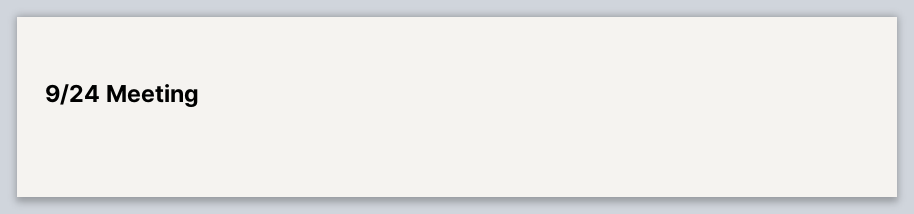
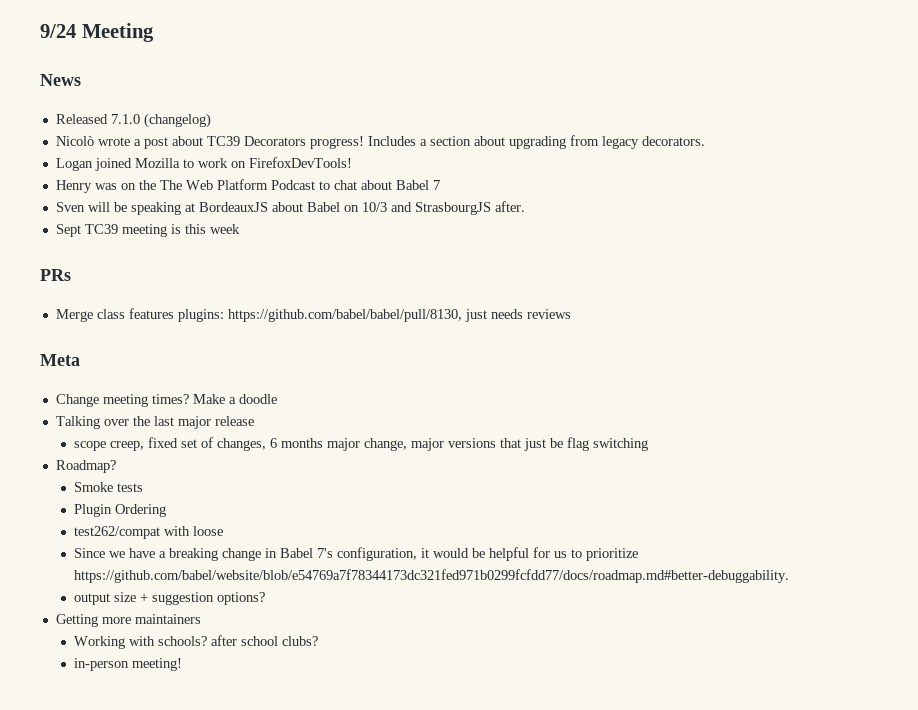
(200, 96) none -> [40,74,81,86] [55,113,211,128] [55,135,705,149] [55,157,352,171] [55,179,440,193] [55,201,525,215] [55,224,240,237] [40,269,71,281] [55,308,571,322] [40,354,80,366] [55,394,277,407] [55,416,254,429] [73,437,648,451] [55,460,116,473] [73,482,143,492] [73,504,166,517] [73,526,223,539] [73,547,638,561] [73,569,789,583] [73,592,265,605] [55,614,201,627] [73,635,318,649] [73,658,182,671] // News // Released 7.1.0 (changelog) // Nicolò wrote a post about TC39 Decorators progress! Includes a section about upgrading from legacy decorators. // Logan joined Mozilla to work on FirefoxDevTools! // Henry was on the The Web Platform Podcast to chat about Babel 7 // Sven will be speaking at BordeauxJS about Babel on 10/3 and StrasbourgJS after. // Sept TC39 meeting is this week // PRs // Merge class features plugins: https://github.com/babel/babel/pull/8130, just needs reviews // Meta // Change meeting times? Make a doodle // Talking over the last major release // scope creep, fixed set of changes, 6 months major change, major versions that just be flag switching // Roadmap? // Smoke tests // Plugin Ordering // test262/compat with loose // Since we have a breaking change in Babel 7's configuration, it would be helpful for us to prioritize https://github.com/babel/website/blob/e54769a7f78344173dc321fed971b0299fcfdd77/docs/roadmap.md#better-debuggability. // output size + suggestion options? // Getting more maintainers // Working with schools? after school clubs? // in-person meeting!

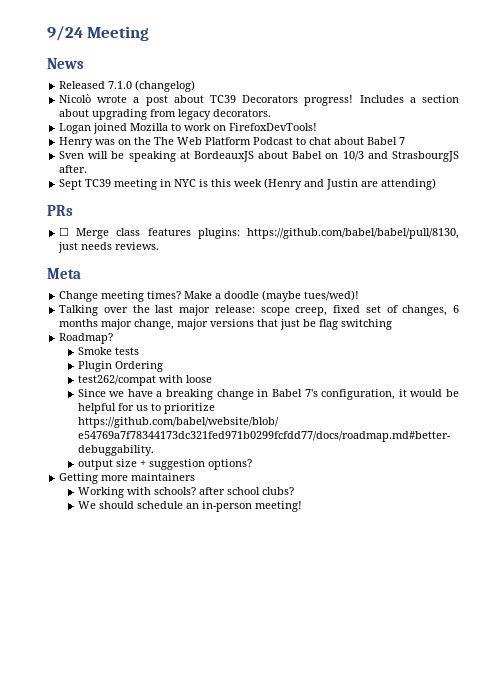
(167, 230) none -> [160,179,197,187] in NYC
(240, 229) none -> [264,178,437,190] (Henry and Justin are attending)
(71, 275) none -> [59,227,70,236] ☐
[526,309,571,319] reviews -> [115,242,160,250] reviews.
(277, 399) none -> [262,290,360,302] (maybe tues/wed)!
[214,416,254,426] release // -> [214,305,255,313] release:
(318, 641) none -> [77,501,199,509] We should schedule an

